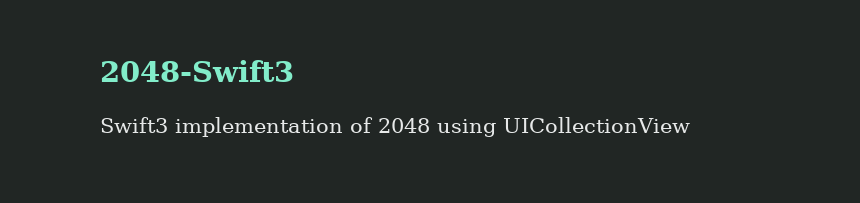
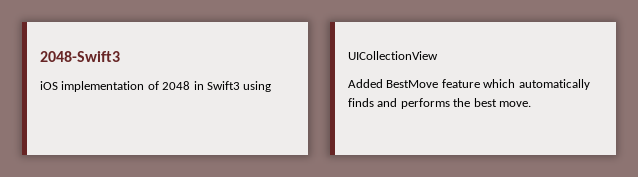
[100,117,168,133] Swift3 -> [40,81,58,90] iOS
(430, 125) none -> [193,81,240,90] in Swift3
(690, 125) none -> [348,79,590,90] [348,98,531,109] // Added BestMove feature which automatically finds and performs the best move.

